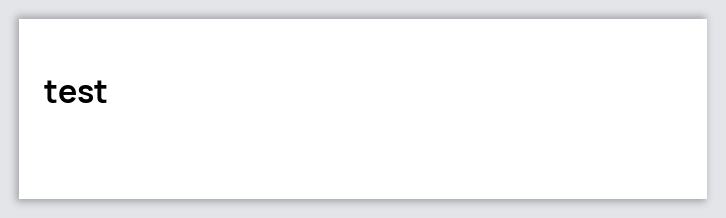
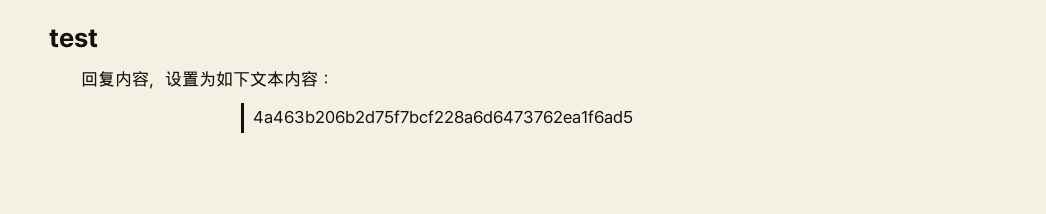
(108, 91) none -> [80,71,334,89] [253,110,634,124] // 回复内容，设置为如下文本内容： // 4a463b206b2d75f7bcf228a6d6473762ea1f6ad5

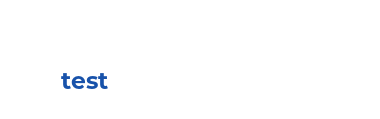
[80,71,334,89] [253,110,634,124] // 回复内容，设置为如下文本内容： // 4a463b206b2d75f7bcf228a6d6473762ea1f6ad5 -> (108, 81) none

